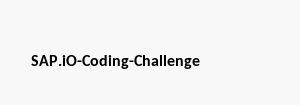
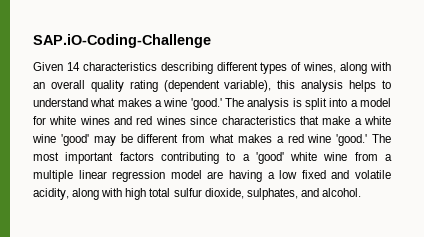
(200, 62) none -> [33,62,392,74] [33,80,391,92] [33,98,391,110] [33,116,392,125] [32,134,391,146] [33,152,393,164] [33,170,391,182] [33,188,361,200] // Given 14 characteristics describing different types of wines, along with an overall quality rating (dependent variable), this analysis helps to understand what makes a wine 'good.' The analysis is split into a model for white wines and red wines since characteristics that make a white wine 'good' may be different from what makes a red wine 'good.' The most important factors contributing to a 'good' white wine from a multiple linear regression model are having a low fixed and volatile acidity, along with high total sulfur dioxide, sulphates, and alcohol.

